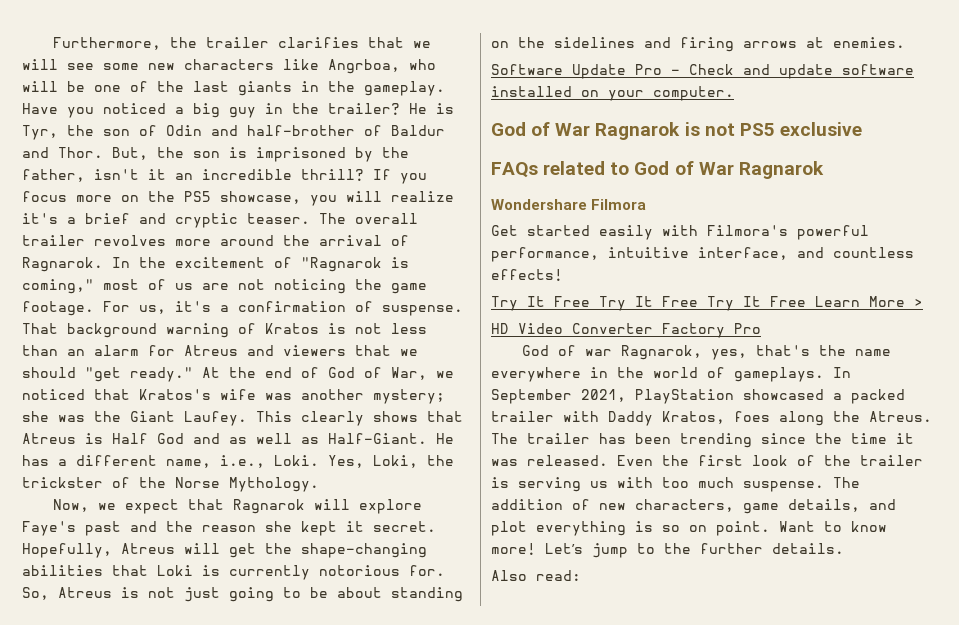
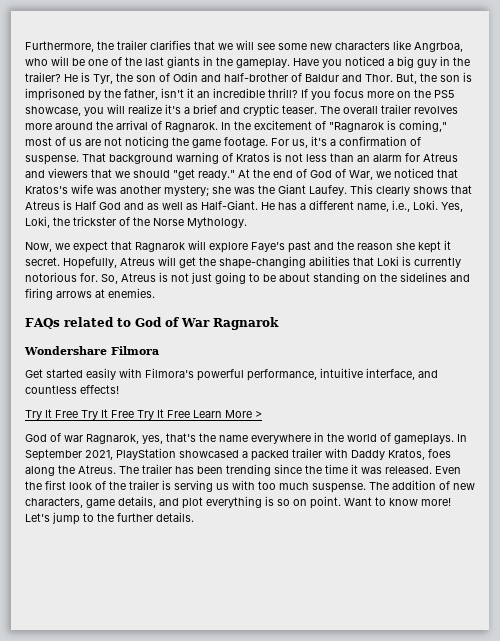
[491,64,914,79] [491,86,734,101] [491,122,862,140] // Software Update Pro - Check and update software installed on your computer. // God of War Ragnarok is not PS5 exclusive -> (155, 293) none
[491,323,761,338] // HD Video Converter Factory Pro -> (262, 414) none
[491,570,581,581] // Also read: -> (194, 517) none

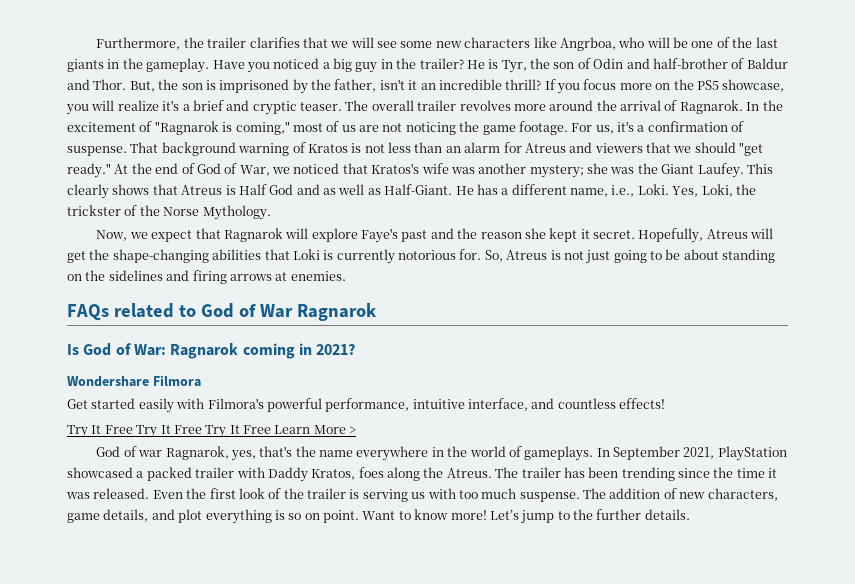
(279, 323) none -> [67,343,356,359] // Is God of War: Ragnarok coming in 2021?

